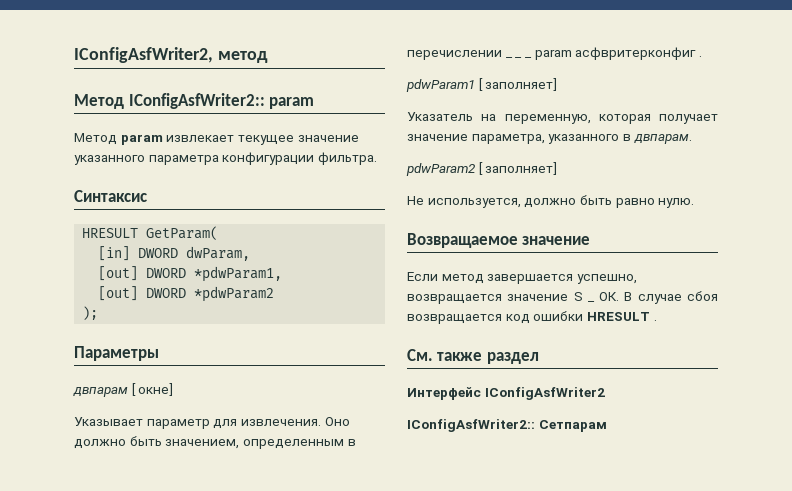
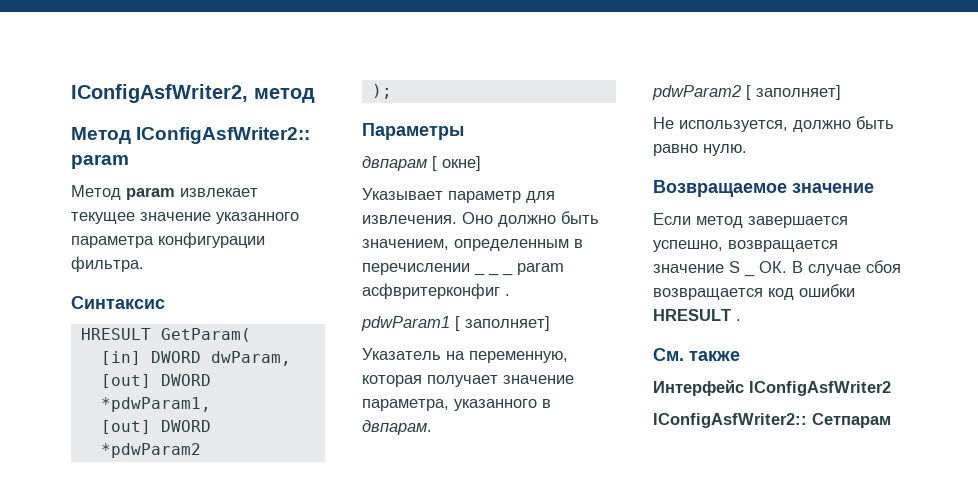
[486,352,539,364] раздел -> (740, 356) none

